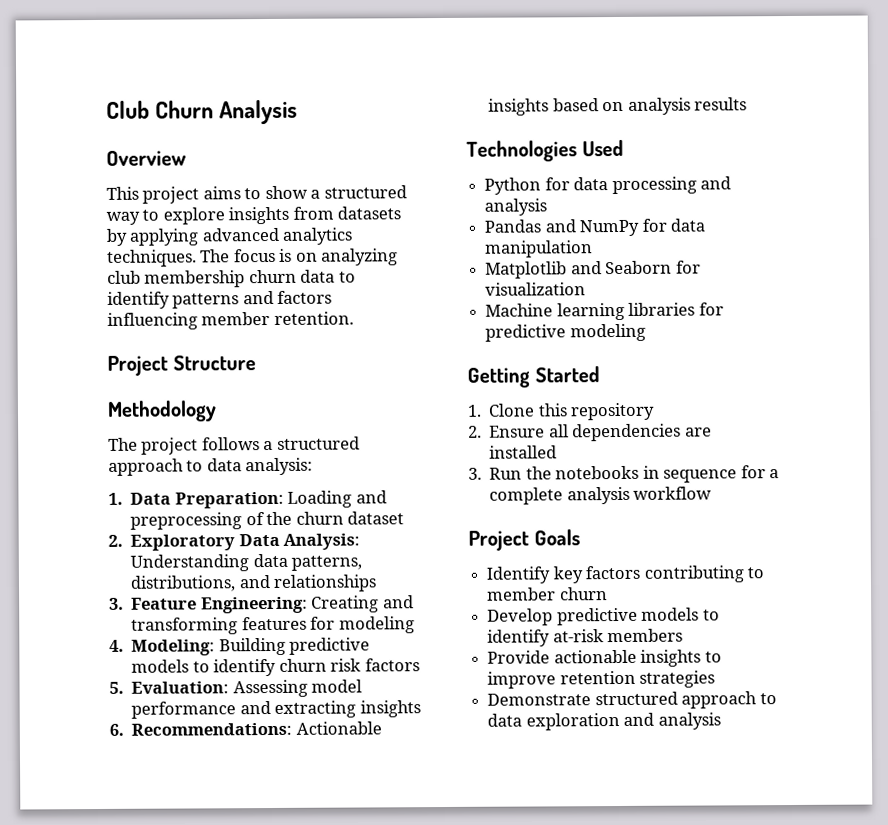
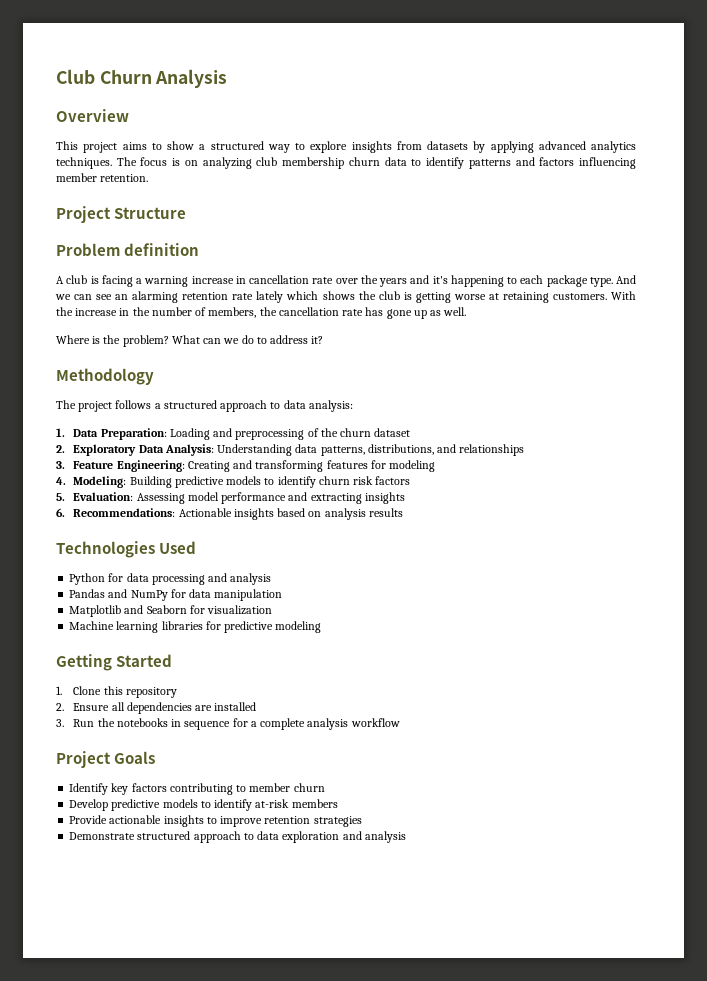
(256, 363) none -> [56,243,200,256] [56,275,636,287] [55,291,636,303] [56,307,467,319] [56,335,324,347] // Problem definition // A club is facing a warning increase in cancellation rate over the years and it's happening to each package type. And we can see an alarming retention rate lately which shows the club is getting worse at retaining customers. With the increase in the number of members, the cancellation rate has gone up as well. // Where is the problem? What can we do to address it?

